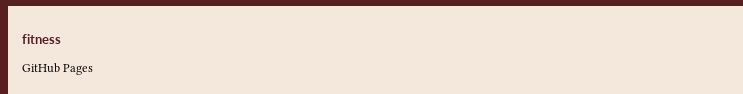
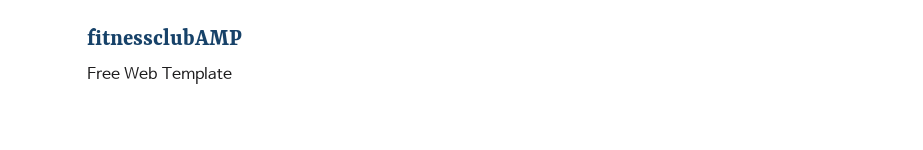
[22,34,61,44] [22,63,94,75] fitness // GitHub Pages -> [87,28,242,45] [87,67,232,84] fitnessclubAMP // Free Web Template

